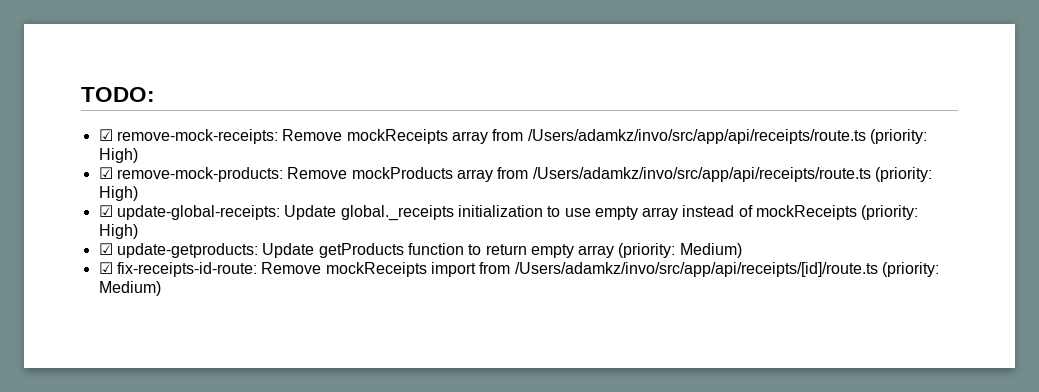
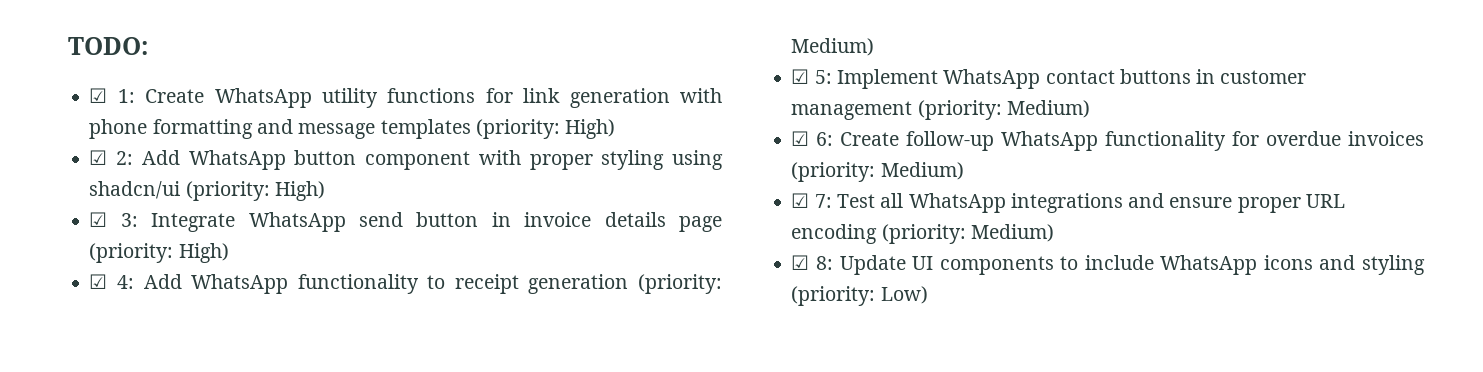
[116,129,927,144] [98,148,138,163] [98,167,932,182] [98,186,138,201] [98,205,919,221] [98,224,138,239] [98,243,742,258] [98,262,939,277] [98,281,161,296] remove-mock-receipts: Remove mockReceipts array from /Users/adamkz/invo/src/app/api/receipts/route.ts (priority: High) // ☑ remove-mock-products: Remove mockProducts array from /Users/adamkz/invo/src/app/api/receipts/route.ts (priority: High) // ☑ update-global-receipts: Update global._receipts initialization to use empty array instead of mockReceipts (priority: High) // ☑ update-getproducts: Update getProducts function to return empty array (priority: Medium) // ☑ fix-receipts-id-route: Remove mockReceipts import from /Users/adamkz/invo/src/app/api/receipts/[id]/route.ts (priority: Medium) -> [117,88,722,108] [89,119,616,139] [89,150,723,170] [89,181,325,201] [89,212,722,232] [89,243,229,263] [89,274,723,294] [791,38,875,56] [791,69,1307,89] [791,100,1090,120] [791,131,1424,151] [791,162,964,182] [791,193,1345,213] [791,224,1054,244] [791,255,1425,275] [791,286,928,306] 1: Create WhatsApp utility functions for link generation with phone formatting and message templates (priority: High) // ☑ 2: Add WhatsApp button component with proper styling using shadcn/ui (priority: High) // ☑ 3: Integrate WhatsApp send button in invoice details page (priority: High) // ☑ 4: Add WhatsApp functionality to receipt generation (priority: Medium) // ☑ 5: Implement WhatsApp contact buttons in customer management (priority: Medium) // ☑ 6: Create follow-up WhatsApp functionality for overdue invoices (priority: Medium) // ☑ 7: Test all WhatsApp integrations and ensure proper URL encoding (priority: Medium) // ☑ 8: Update UI components to include WhatsApp icons and styling (priority: Low)

